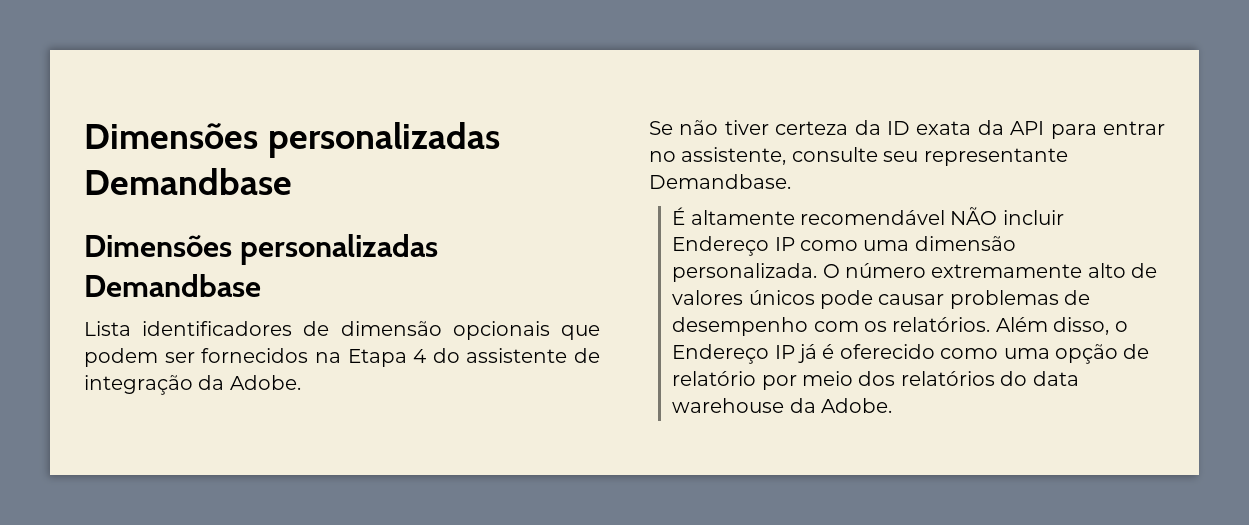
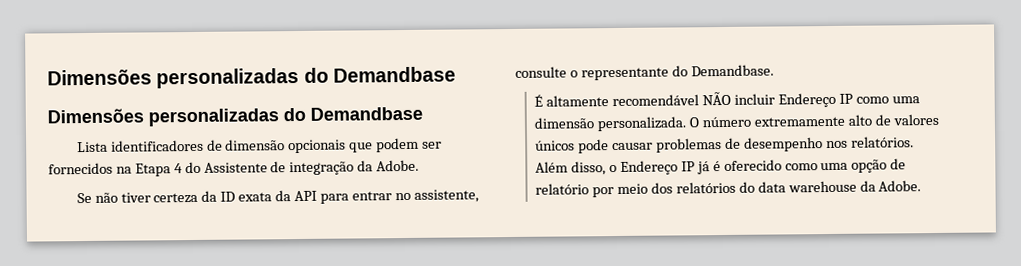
[84,122,500,158] Dimensões personalizadas -> [47,67,329,89] Dimensões personalizadas do
(439, 249) none -> [283,107,306,122] do
[466,348,568,363] assistente -> [203,162,268,173] Assistente
[883,148,1068,166] seu representante -> [569,65,688,81] o representante do
[813,321,887,332] com os -> [825,140,848,149] nos

